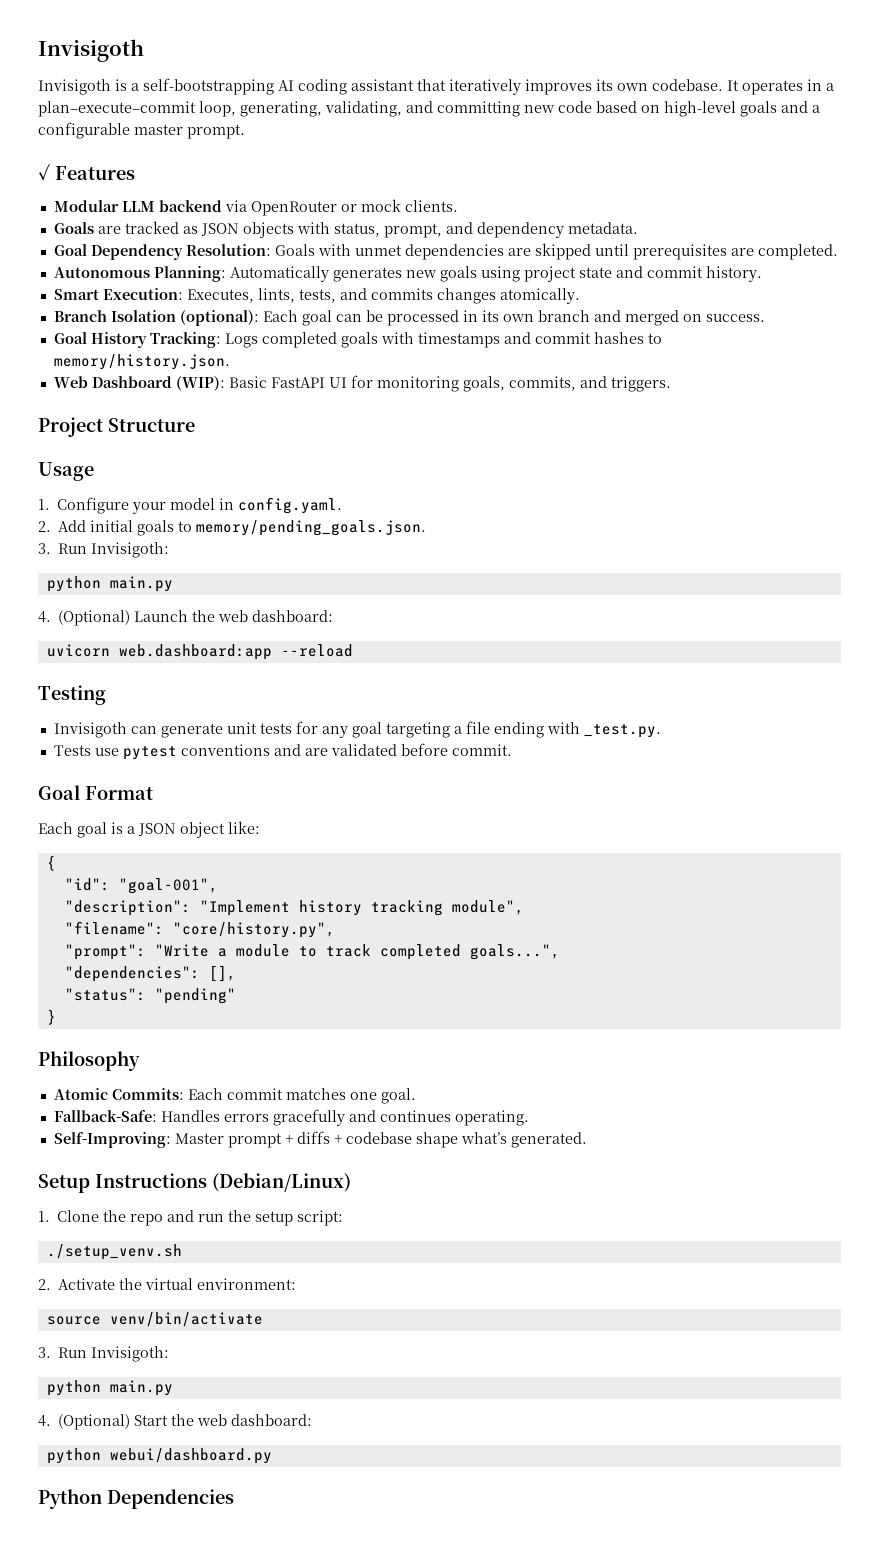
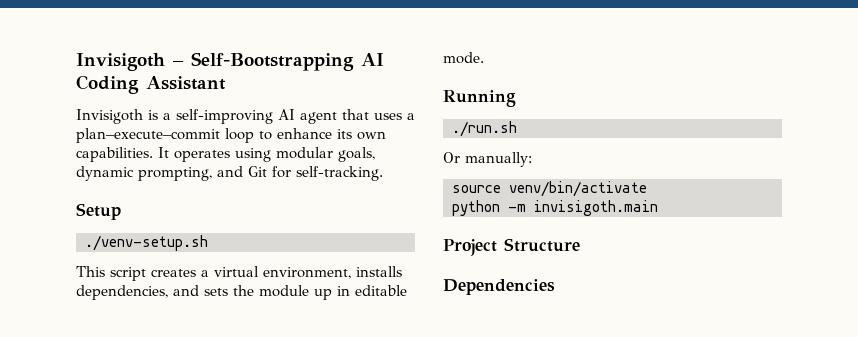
[38,39,144,62] [38,78,723,95] Invisigoth // Invisigoth is a self-bootstrapping AI coding assistant that iteratively improves its own codebase. -> [76,52,384,71] [76,75,226,94] [76,109,415,124] [76,128,386,143] [76,147,153,162] Invisigoth – Self-Bootstrapping AI Coding Assistant // Invisigoth is a self-improving AI agent that uses a plan–execute–commit loop to enhance its own capabilities.
[807,79,834,91] [38,101,820,117] [38,122,245,139] [38,163,135,180] [53,199,458,216] [53,221,638,238] [53,243,838,260] [53,266,762,282] [53,288,580,304] [53,310,765,326] [53,332,662,348] [53,354,230,370] [53,375,671,392] [38,417,195,437] [38,462,94,481] [38,497,343,514] [38,520,427,536] [38,542,170,558] [46,576,173,592] [38,610,334,626] [46,644,353,660] [38,685,106,705] [53,721,661,738] [53,743,512,760] [38,785,153,800] [38,821,260,838] [46,855,56,871] [64,878,218,894] [64,900,524,916] [64,921,335,938] [64,944,560,960] [64,965,236,982] [64,988,236,1004] [46,1009,56,1025] [38,1051,140,1071] [53,1088,416,1104] [53,1109,529,1126] [53,1131,587,1148] [38,1173,351,1193] [38,1210,344,1226] [46,1244,182,1260] [38,1278,297,1290] [46,1312,263,1327] [38,1346,170,1362] [46,1380,173,1396] [38,1414,313,1430] [46,1448,272,1464] [38,1489,102,1509] in a plan–execute–commit loop, generating, validating, and committing new code based on high-level goals and a configurable master prompt. // ✓ Features // Modular LLM backend via OpenRouter or mock clients. // Goals are tracked as JSON objects with status, prompt, and dependency metadata. // Goal Dependency Resolution: Goals with unmet dependencies are skipped until prerequisites are completed. // Autonomous Planning: Automatically generates new goals using project state and commit history. // Smart Execution: Executes, lints, tests, and commits changes atomically. // Branch Isolation (optional): Each goal can be processed in its own branch and merged on success. // Goal History Tracking: Logs completed goals with timestamps and commit hashes to memory/history.json. // Web Dashboard (WIP): Basic FastAPI UI for monitoring goals, commits, and triggers. // Project Structure // Usage // 1. Configure your model in config.yaml. // 2. Add initial goals to memory/pending_goals.json. // 3. Run Invisigoth: // python main.py // 4. (Optional) Launch the web dashboard: // uvicorn web.dashboard:app --reload // Testing // Invisigoth can generate unit tests for any goal targeting a file ending with _test.py. // Tests use pytest conventions and are validated before commit. // Goal Format // Each goal is a JSON object like: // { // "id": "goal-001", // "description": "Implement history tracking module", // "filename": "core/history.py", // "prompt": "Write a module to track completed goals...", // "dependencies": [], // "status": "pending" // } // Philosophy // Atomic Commits: Each commit matches one goal. // Fallback-Safe: Handles errors gracefully and continues operating. // Self-Improving: Master prompt + diffs + codebase shape what’s generated. // Setup Instructions (Debian/Linux) // 1. Clone the repo and run the setup script: // ./setup_venv.sh // 2. Activate the virtual environment: // source venv/bin/activate // 3. Run Invisigoth: // python main.py // 4. (Optional) Start the web dashboard: // python webui/dashboard.py // Python -> [235,147,375,162] [76,166,383,181] [76,203,121,220] [85,235,208,251] [76,266,402,281] [76,285,407,300] [443,52,484,64] [443,90,516,107] [452,121,517,137] [443,152,532,167] [452,181,647,197] [452,200,658,216] [443,238,580,256] using modular goals, dynamic prompting, and Git for self-tracking. // Setup // ./venv-setup.sh // This script creates a virtual environment, installs dependencies, and sets the module up in editable mode. // Running // ./run.sh // Or manually: // source venv/bin/activate // python -m invisigoth.main // Project Structure //

